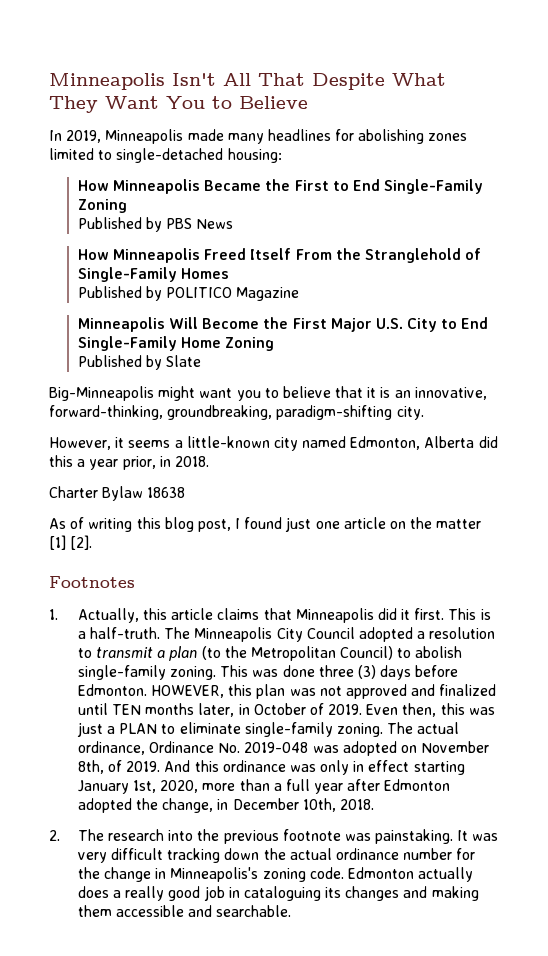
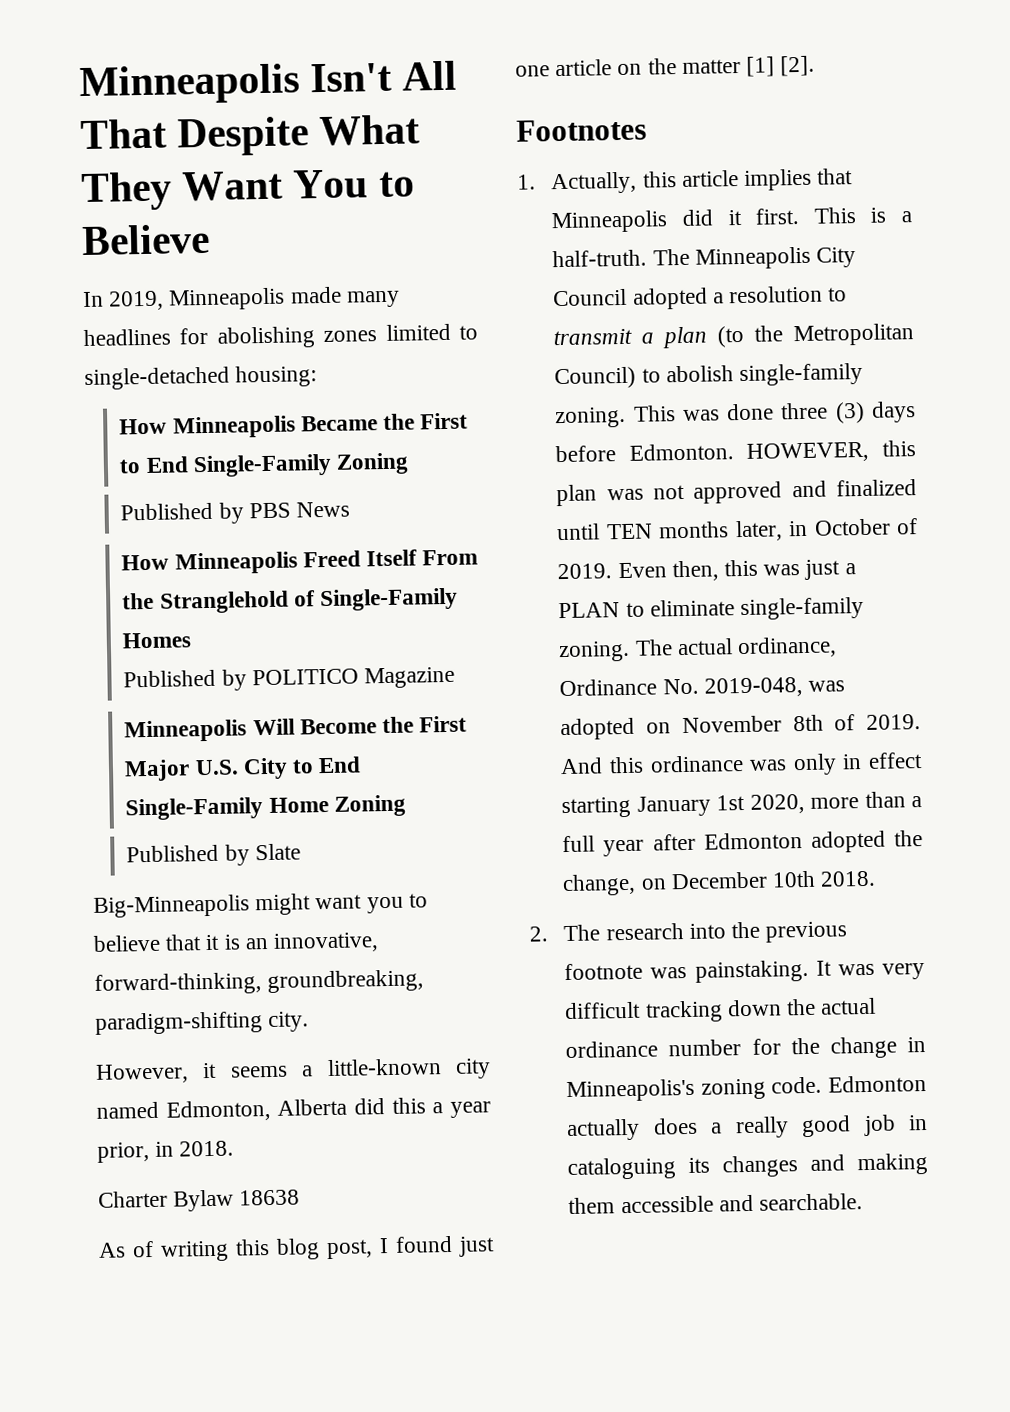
[217,608,260,620] claims -> [743,168,812,191] implies
[244,742,309,753] 2019-048 -> [703,677,803,698] 2019-048,
[77,760,104,774] 8th, -> [792,714,824,732] 8th
[132,780,156,793] 1st, -> [716,794,746,811] 1st
[217,798,336,812] in December 10th, -> [640,870,816,890] on December 10th

